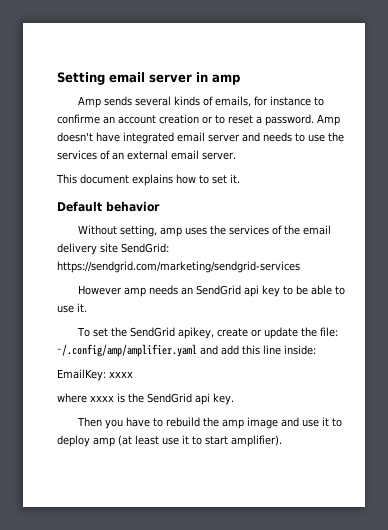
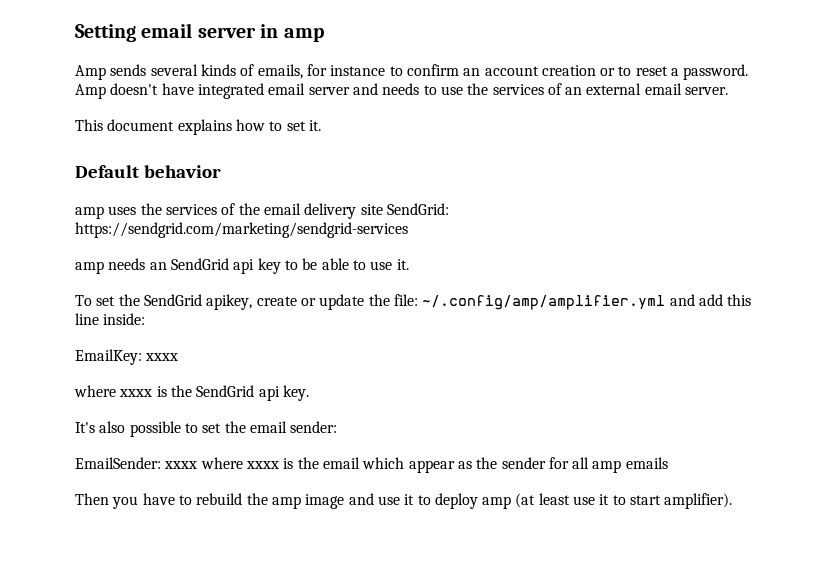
[57,114,100,124] confirme -> [406,64,459,76] confirm
[78,225,158,237] Without setting, -> (221, 171) none
[78,285,123,295] However -> (408, 230) none
[57,344,197,357] ~/.config/amp/amplifier.yaml -> [422,295,666,310] ~/.config/amp/amplifier.yml
(234, 399) none -> [75,421,338,437] [75,457,668,473] // It's also possible to set the email sender: // EmailSender: xxxx where xxxx is the email which appear as the sender for all amp emails

